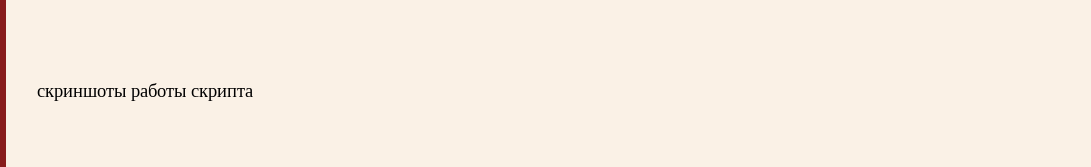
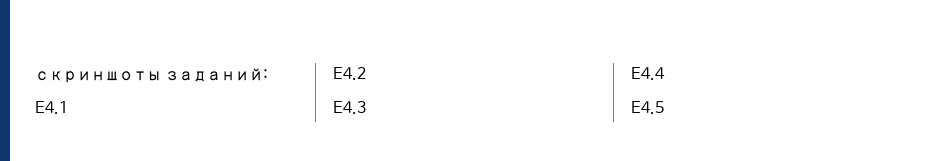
[131,83,253,101] работы скрипта -> [165,68,269,82] [35,101,68,114] [333,67,366,80] [333,101,366,114] [631,67,665,80] [631,101,664,114] заданий: // E4.1 // E4.2 // E4.3 // E4.4 // E4.5

